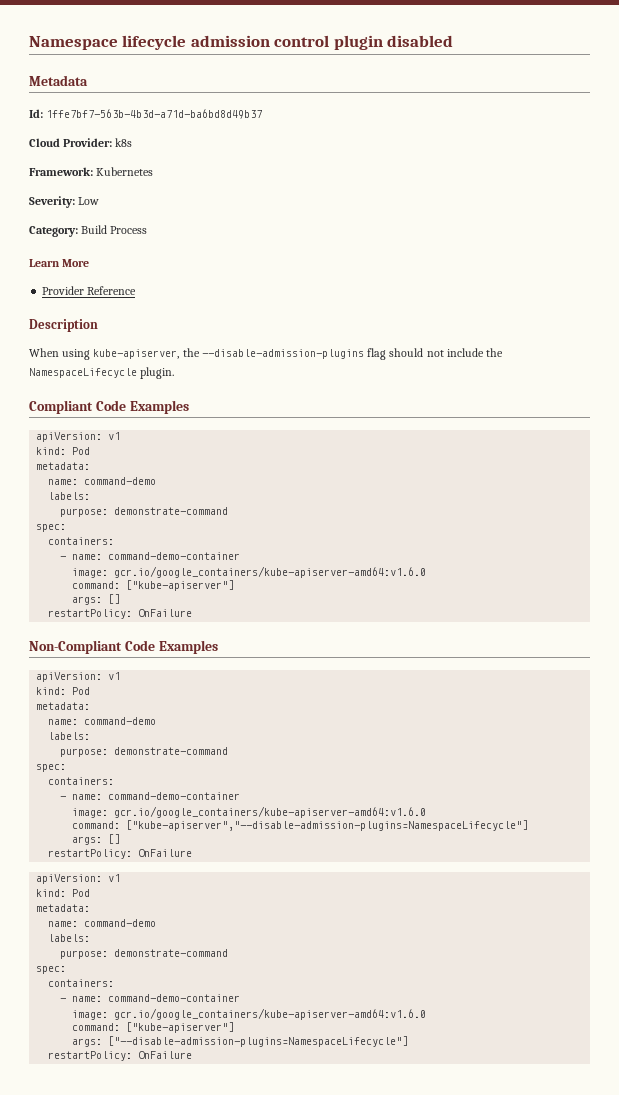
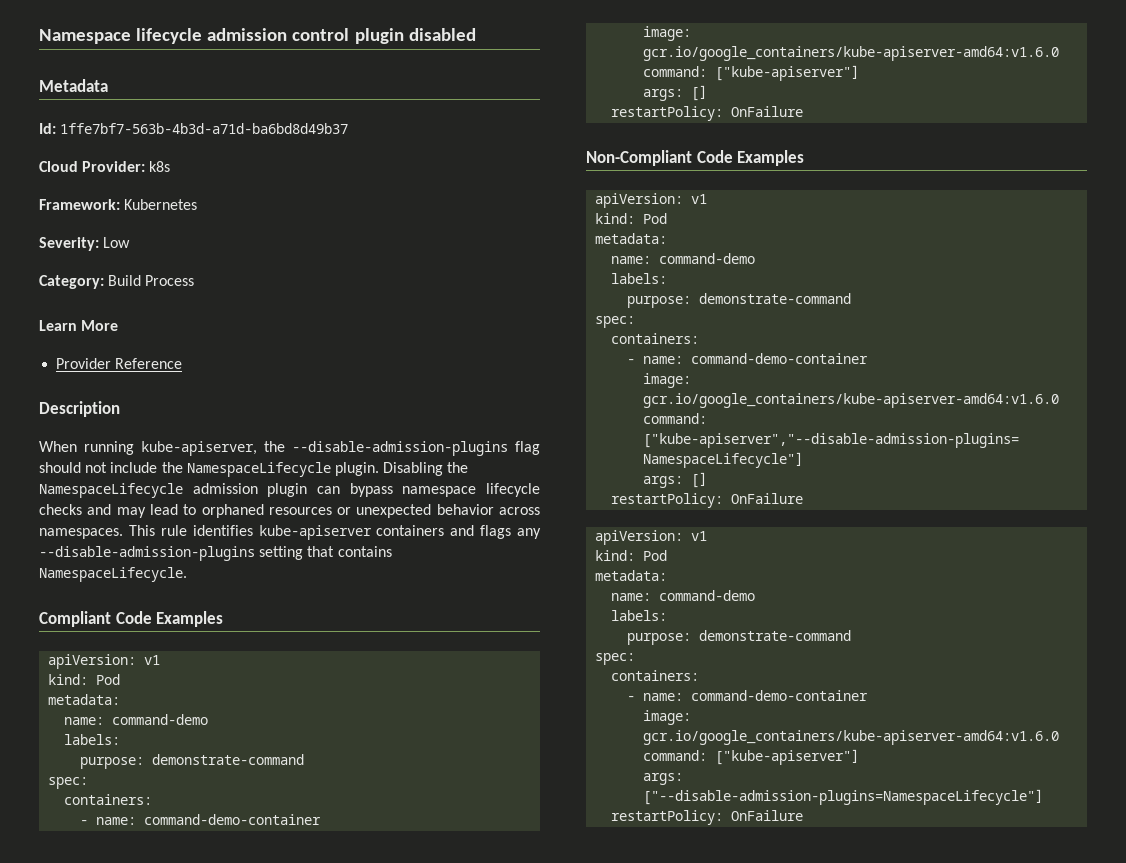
[62,349,91,360] using -> [84,441,134,455] running
(175, 373) none -> [383,462,469,476] [39,483,540,498] [39,504,540,518] [39,525,541,540] [39,546,392,561] [39,567,187,582] Disabling the NamespaceLifecycle admission plugin can bypass namespace lifecycle checks and may lead to orphaned resources or unexpected behavior across namespaces. This rule identifies kube-apiserver containers and flags any --disable-admission-plugins setting that contains NamespaceLifecycle.

